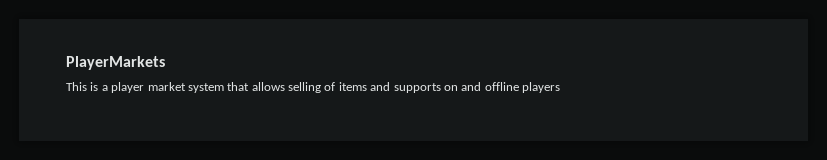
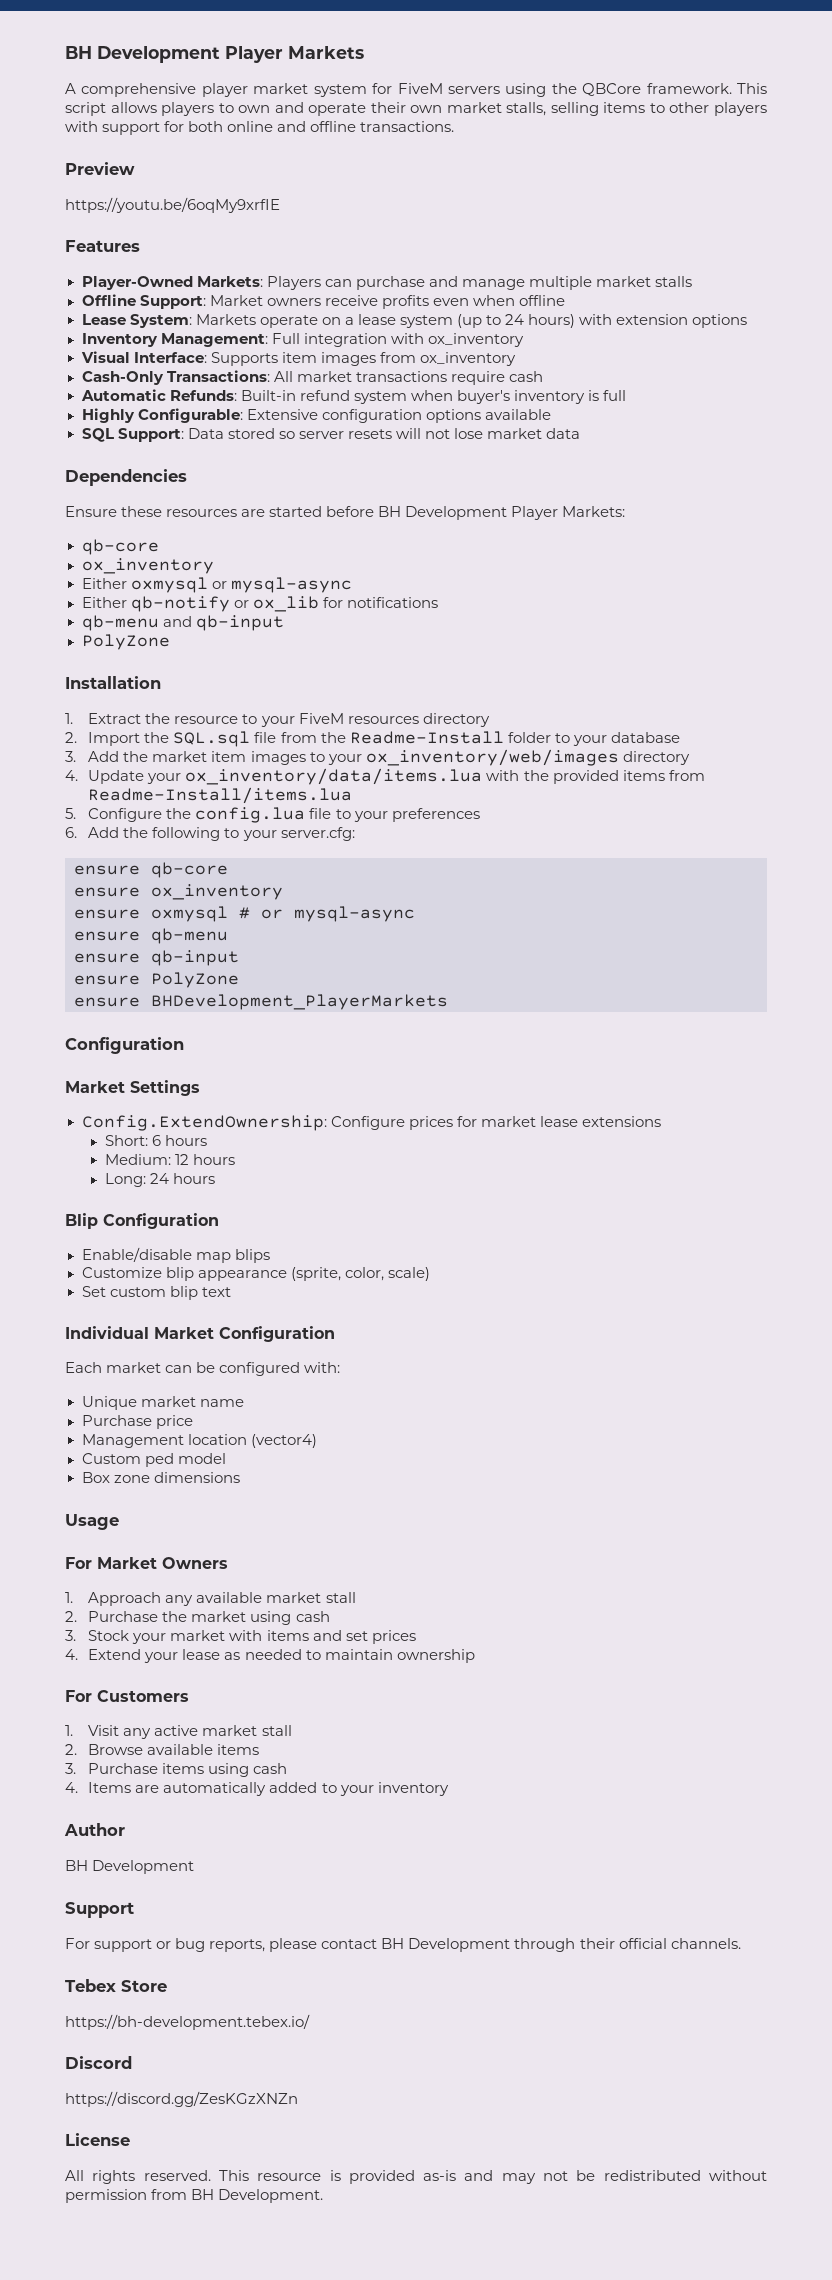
[66,56,165,70] [66,82,560,93] PlayerMarkets // This is a player market system that allows selling of items and supports on and offline players -> [65,46,364,63] [65,83,767,97] [65,102,767,116] [65,121,455,135] [65,162,135,175] [65,197,280,213] [65,240,140,252] [81,276,692,290] [81,294,565,309] [81,314,748,328] [81,333,524,347] [80,351,516,366] [81,370,543,385] [80,389,626,404] [81,408,551,423] [81,428,581,442] [65,469,187,486] [65,506,626,520] [81,539,159,555] [81,558,214,574] [81,577,352,593] [81,596,438,612] [81,615,284,631] [81,634,170,650] [65,676,161,689] [65,713,490,727] [65,731,680,747] [65,749,690,766] [65,768,705,785] [88,787,353,804] [65,807,480,823] [65,827,355,841] [74,862,228,878] [74,884,283,900] [74,906,415,922] [74,928,228,944] [74,950,239,966] [74,972,239,988] [74,994,448,1010] [65,1037,184,1054] [65,1080,200,1096] [81,1115,661,1131] [104,1135,207,1146] [104,1154,235,1165] [104,1173,215,1187] [65,1213,219,1229] [81,1247,270,1263] [81,1267,430,1281] [81,1286,231,1300] [65,1326,335,1342] [65,1362,341,1376] [81,1396,244,1410] [81,1415,193,1429] [81,1434,317,1448] [81,1453,226,1467] [81,1472,240,1483] [65,1514,119,1530] [65,1557,228,1569] [65,1592,356,1606] [65,1611,330,1625] [65,1630,416,1644] [65,1649,475,1663] [65,1690,189,1702] [65,1725,292,1739] [65,1744,260,1755] [65,1763,288,1777] [65,1782,449,1796] [64,1823,125,1836] [65,1860,195,1874] [65,1902,134,1918] [65,1938,741,1952] [65,1979,167,1992] [65,2014,310,2030] [65,2056,132,2069] [65,2091,298,2107] [65,2133,130,2146] [65,2170,767,2184] [65,2189,324,2203] BH Development Player Markets // A comprehensive player market system for FiveM servers using the QBCore framework. This script allows players to own and operate their own market stalls, selling items to other players with support for both online and offline transactions. // Preview // https://youtu.be/6oqMy9xrfIE // Features // Player-Owned Markets: Players can purchase and manage multiple market stalls // Offline Support: Market owners receive profits even when offline // Lease System: Markets operate on a lease system (up to 24 hours) with extension options // Inventory Management: Full integration with ox_inventory // Visual Interface: Supports item images from ox_inventory // Cash-Only Transactions: All market transactions require cash // Automatic Refunds: Built-in refund system when buyer's inventory is full // Highly Configurable: Extensive configuration options available // SQL Support: Data stored so server resets will not lose market data // Dependencies // Ensure these resources are started before BH Development Player Markets: // qb-core // ox_inventory // Either oxmysql or mysql-async // Either qb-notify or ox_lib for notifications // qb-menu and qb-input // PolyZone // Installation // 1. Extract the resource to your FiveM resources directory // 2. Import the SQL.sql file from the Readme-Install folder to your database // 3. Add the market item images to your ox_inventory/web/images directory // 4. Update your ox_inventory/data/items.lua with the provided items from Readme-Install/items.lua // 5. Configure the config.lua file to your preferences // 6. Add the following to your server.cfg: // ensure qb-core // ensure ox_inventory // ensure oxmysql # or mysql-async // ensure qb-menu // ensure qb-input // ensure PolyZone // ensure BHDevelopment_PlayerMarkets // Configuration // Market Settings // Config.ExtendOwnership: Configure prices for market lease extensions // Short: 6 hours // Medium: 12 hours // Long: 24 hours // Blip Configuration // Enable/disable map blips // Customize blip appearance (sprite, color, scale) // Set custom blip text // Individual Market Configuration // Each market can be configured with: // Unique market name // Purchase price // Management location (vector4) // Custom ped model // Box zone dimensions // Usage // For Market Owners // 1. Approach any available market stall // 2. Purchase the market using cash // 3. Stock your market with items and set prices // 4. Extend your lease as needed to maintain ownership // For Customers // 1. Visit any active market stall // 2. Browse available items // 3. Purchase items using cash // 4. Items are automatically added to your inventory // Author // BH Development // Support // For support or bug reports, please contact BH Development through their official channels. // Tebex Store // https://bh-development.tebex.io/ // Discord // https://discord.gg/ZesKGzXNZn // License // All rights reserved. This resource is provided as-is and may not be redistributed without permission from BH Development.

